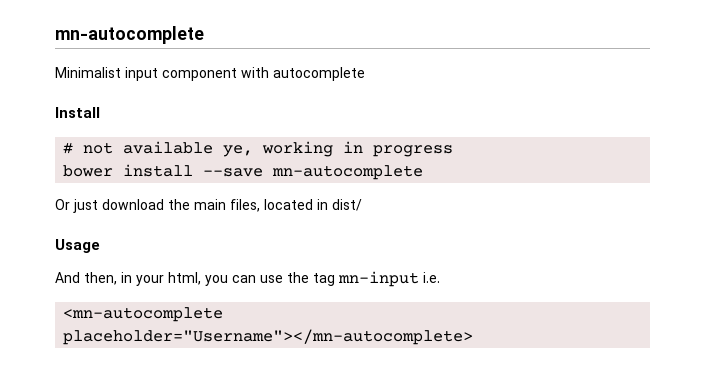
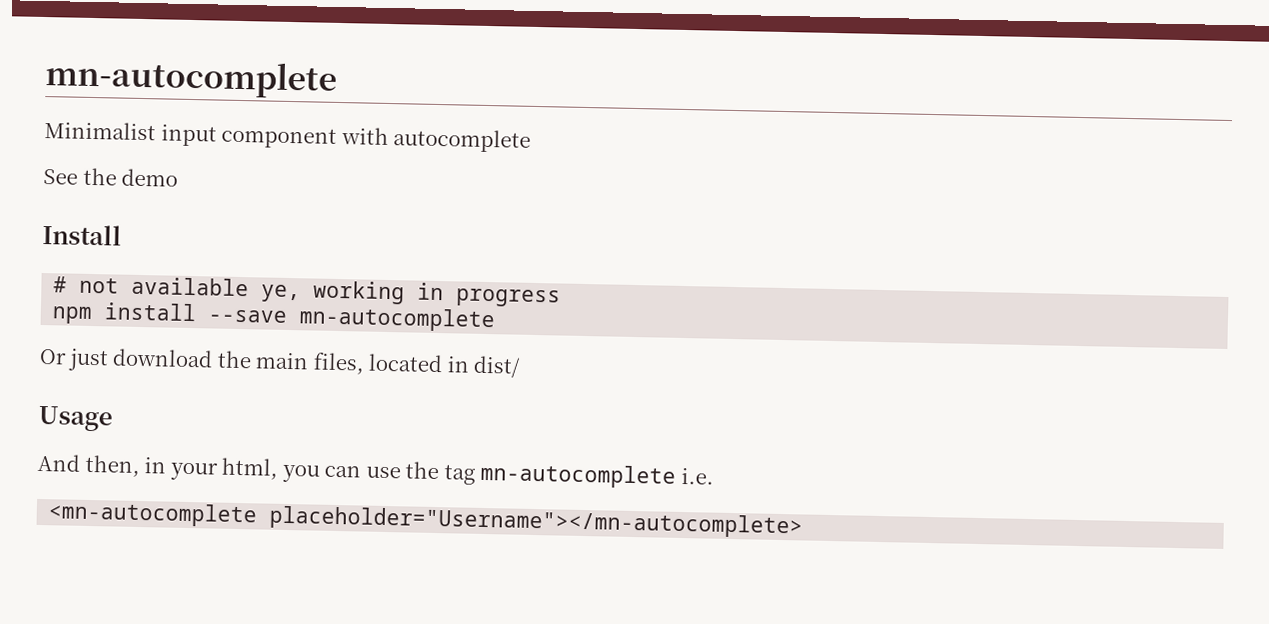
(365, 74) none -> [43,167,179,187] // See the demo
[63,165,114,177] bower -> [52,306,93,325] npm
[338,271,419,287] mn-input -> [480,462,677,489] mn-autocomplete

